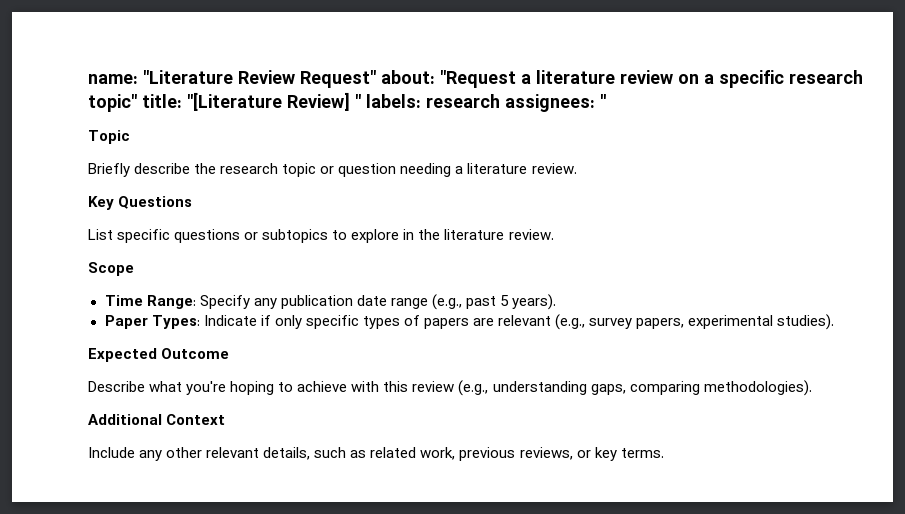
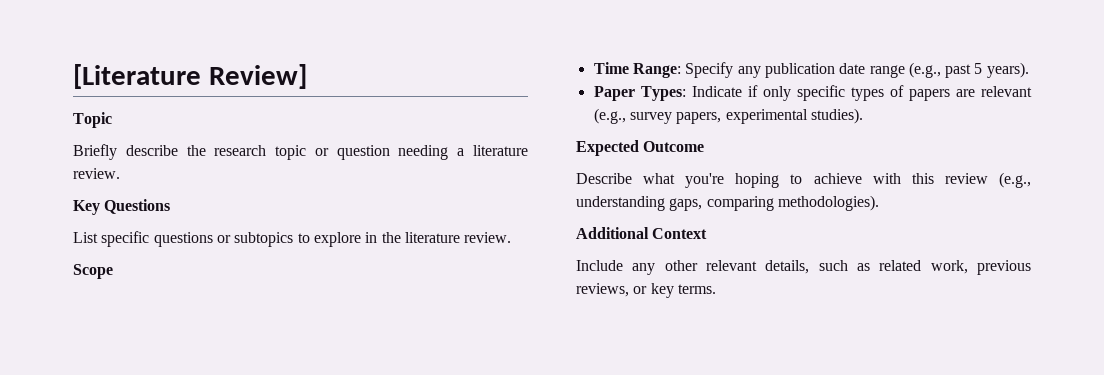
[88,70,863,88] [88,92,606,112] name: "Literature Review Request" about: "Request a literature review on a specific research topic" title: "[Literature Review] " labels: research assignees: '' -> [73,64,307,89] [Literature Review]

